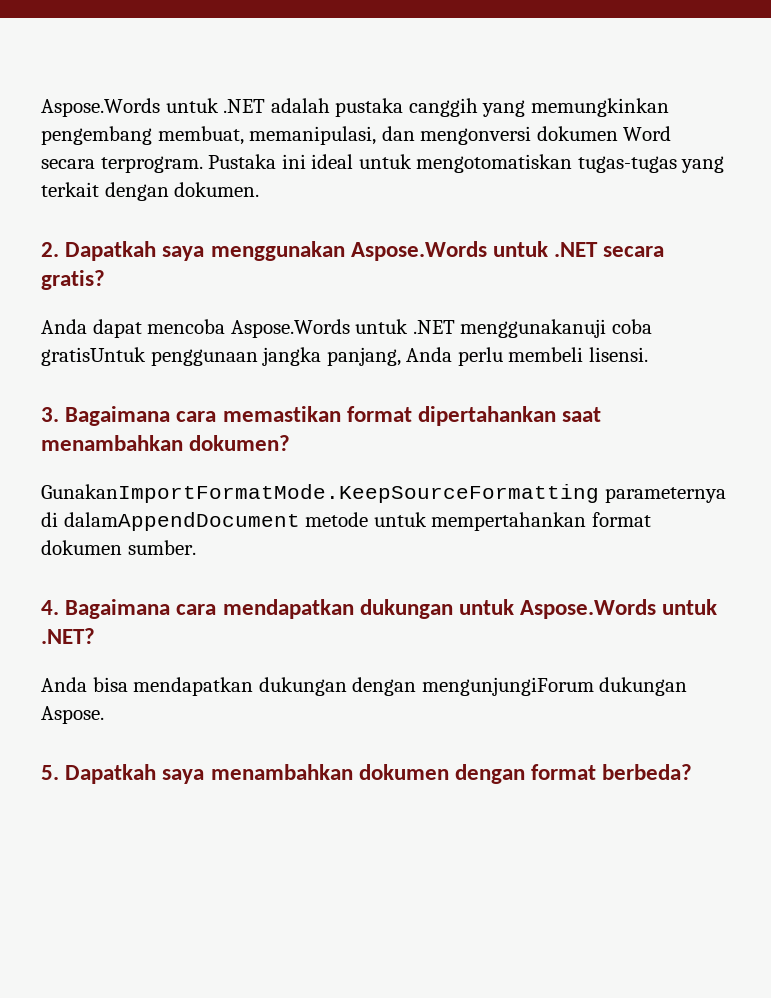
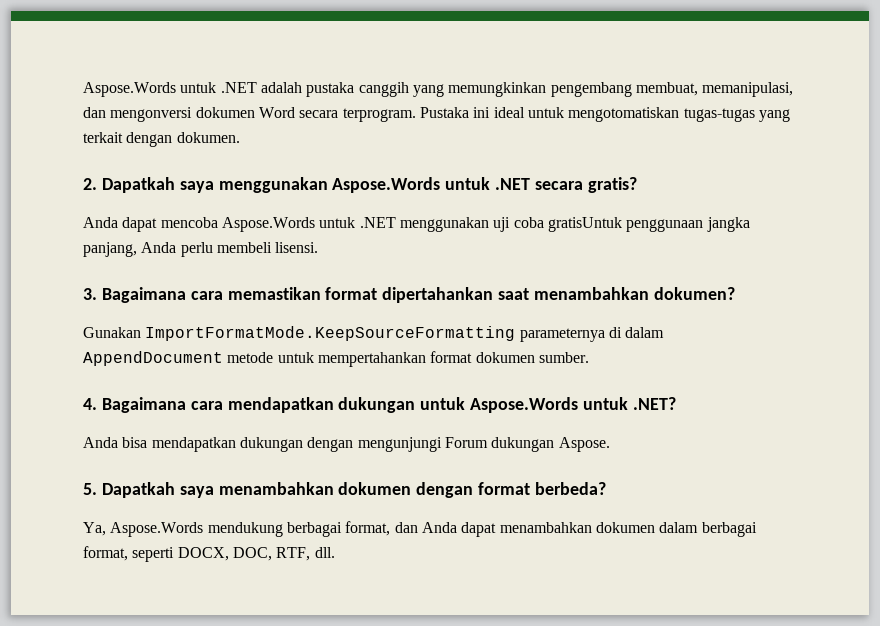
[460,319,607,338] menggunakanuji -> [399,217,511,232] menggunakan uji
[41,484,726,503] [41,512,300,531] GunakanImportFormatMode.KeepSourceFormatting parameternya di dalamAppendDocument -> [83,326,665,342] [83,351,223,366] Gunakan ImportFormatMode.KeepSourceFormatting parameternya di dalam AppendDocument
[421,677,594,696] mengunjungiForum -> [357,437,488,452] mengunjungi Forum
(693, 772) none -> [83,521,757,537] [83,546,335,562] // Ya, Aspose.Words mendukung berbagai format, dan Anda dapat menambahkan dokumen dalam berbagai format, seperti DOCX, DOC, RTF, dll.

